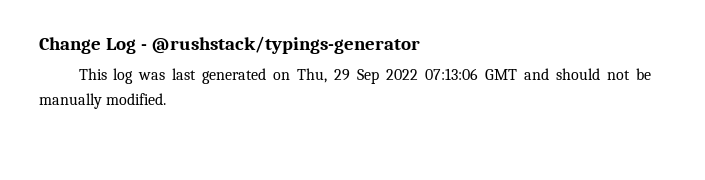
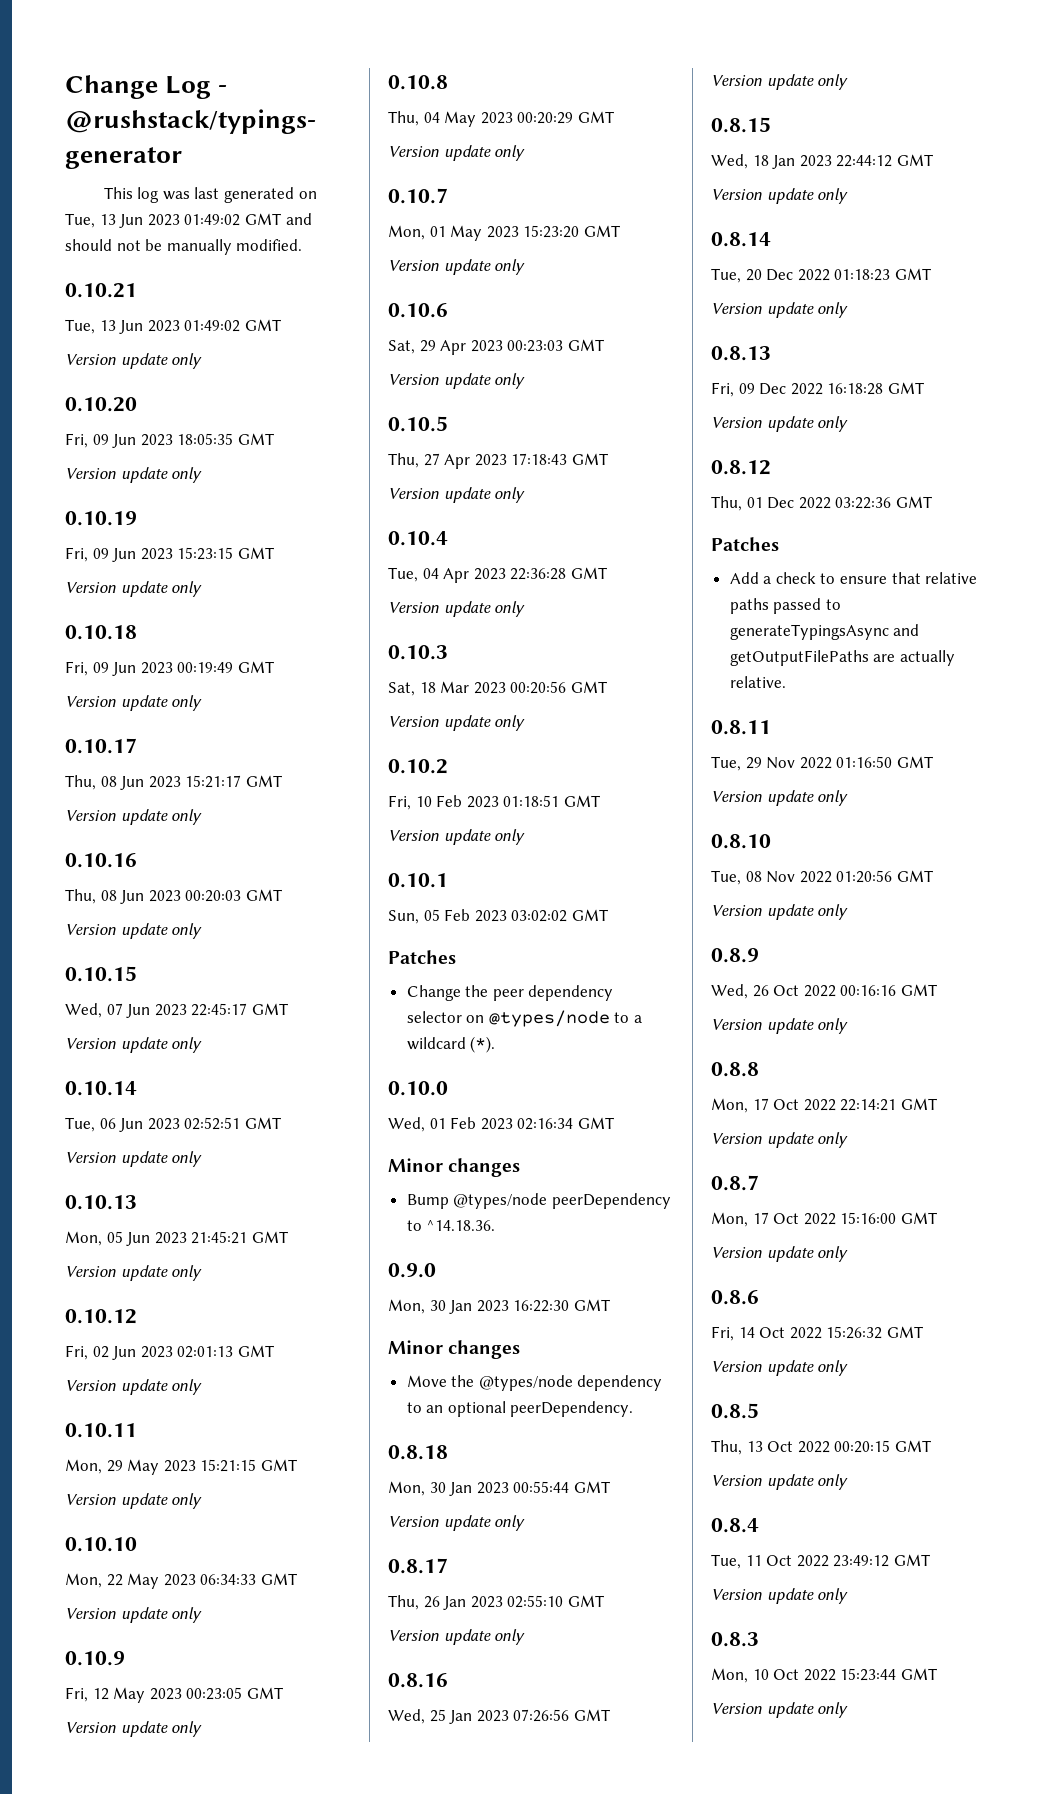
[297,68,479,84] Thu, 29 Sep 2022 07:13:06 -> [65,213,241,228] Tue, 13 Jun 2023 01:49:02
(167, 99) none -> [65,283,137,298] [65,319,281,334] [65,353,203,369] [65,397,137,412] [65,433,274,448] [65,467,203,483] [65,511,137,526] [65,547,274,562] [65,581,203,597] [65,625,137,640] [65,661,274,676] [65,695,203,711] [65,738,137,754] [65,775,282,790] [65,809,203,825] [65,853,137,868] [65,889,282,904] [65,923,203,939] [65,966,137,982] [65,1003,288,1018] [65,1037,203,1053] [65,1081,137,1096] [65,1117,281,1132] [65,1151,203,1167] [65,1195,137,1210] [65,1231,288,1246] [65,1265,203,1281] [65,1309,137,1324] [65,1345,274,1360] [65,1379,203,1395] [65,1423,137,1438] [65,1459,297,1475] [65,1493,203,1509] [65,1537,137,1552] [65,1573,297,1589] [65,1607,203,1623] [65,1651,125,1666] [65,1687,283,1703] [65,1721,203,1737] [388,75,448,90] [388,111,614,127] [388,145,526,161] [388,188,448,204] [388,225,620,241] [388,259,526,275] [388,303,448,318] [388,339,604,355] [388,373,526,389] [388,416,448,432] [388,453,608,469] [388,487,526,503] [388,531,448,546] [388,567,607,583] [388,601,526,617] [388,645,448,660] [388,681,607,696] [388,715,526,731] [388,759,448,774] [388,795,600,810] [388,829,526,845] [388,873,448,888] [388,909,608,924] [388,950,456,964] [406,985,614,1001] [406,1010,643,1027] [406,1036,496,1053] [388,1081,448,1096] [388,1117,614,1132] [388,1158,521,1177] [406,1193,671,1209] [406,1220,496,1231] [388,1263,436,1278] [388,1299,610,1314] [388,1340,521,1359] [406,1375,663,1391] [406,1401,634,1417] [388,1445,448,1460] [388,1481,610,1496] [388,1515,526,1531] [388,1558,448,1574] [388,1595,604,1610] [388,1629,526,1645] [388,1673,448,1688] [388,1709,610,1724] [711,74,849,90] [711,117,771,133] [711,154,933,169] [711,188,849,204] [711,232,771,247] [711,268,931,283] [711,302,849,318] [711,346,771,361] [711,382,924,397] [711,416,849,432] [711,460,771,475] [711,496,932,511] [711,537,779,551] [729,572,978,584] [729,598,841,614] [729,624,920,640] [729,650,955,666] [729,676,786,688] [711,720,771,735] [711,756,933,771] [711,790,849,806] [711,834,771,849] [711,870,933,885] [711,904,849,920] [711,948,759,963] [711,984,937,999] [711,1018,849,1034] [711,1062,759,1077] [711,1098,937,1113] [711,1132,849,1148] [711,1175,759,1191] [711,1212,937,1227] [711,1246,849,1262] [711,1290,759,1305] [711,1326,923,1341] [711,1360,849,1376] [711,1403,759,1419] [711,1440,931,1455] [711,1474,849,1490] [711,1518,759,1533] [711,1554,930,1569] [711,1588,849,1604] [711,1632,759,1647] [711,1668,937,1683] [711,1702,849,1718] // 0.10.21 // Tue, 13 Jun 2023 01:49:02 GMT // Version update only // 0.10.20 // Fri, 09 Jun 2023 18:05:35 GMT // Version update only // 0.10.19 // Fri, 09 Jun 2023 15:23:15 GMT // Version update only // 0.10.18 // Fri, 09 Jun 2023 00:19:49 GMT // Version update only // 0.10.17 // Thu, 08 Jun 2023 15:21:17 GMT // Version update only // 0.10.16 // Thu, 08 Jun 2023 00:20:03 GMT // Version update only // 0.10.15 // Wed, 07 Jun 2023 22:45:17 GMT // Version update only // 0.10.14 // Tue, 06 Jun 2023 02:52:51 GMT // Version update only // 0.10.13 // Mon, 05 Jun 2023 21:45:21 GMT // Version update only // 0.10.12 // Fri, 02 Jun 2023 02:01:13 GMT // Version update only // 0.10.11 // Mon, 29 May 2023 15:21:15 GMT // Version update only // 0.10.10 // Mon, 22 May 2023 06:34:33 GMT // Version update only // 0.10.9 // Fri, 12 May 2023 00:23:05 GMT // Version update only // 0.10.8 // Thu, 04 May 2023 00:20:29 GMT // Version update only // 0.10.7 // Mon, 01 May 2023 15:23:20 GMT // Version update only // 0.10.6 // Sat, 29 Apr 2023 00:23:03 GMT // Version update only // 0.10.5 // Thu, 27 Apr 2023 17:18:43 GMT // Version update only // 0.10.4 // Tue, 04 Apr 2023 22:36:28 GMT // Version update only // 0.10.3 // Sat, 18 Mar 2023 00:20:56 GMT // Version update only // 0.10.2 // Fri, 10 Feb 2023 01:18:51 GMT // Version update only // 0.10.1 // Sun, 05 Feb 2023 03:02:02 GMT // Patches // Change the peer dependency selector on @types/node to a wildcard (*). // 0.10.0 // Wed, 01 Feb 2023 02:16:34 GMT // Minor changes // Bump @types/node peerDependency to ^14.18.36. // 0.9.0 // Mon, 30 Jan 2023 16:22:30 GMT // Minor changes // Move the @types/node dependency to an optional peerDependency. // 0.8.18 // Mon, 30 Jan 2023 00:55:44 GMT // Version update only // 0.8.17 // Thu, 26 Jan 2023 02:55:10 GMT // Version update only // 0.8.16 // Wed, 25 Jan 2023 07:26:56 GMT // Version update only // 0.8.15 // Wed, 18 Jan 2023 22:44:12 GMT // Version update only // 0.8.14 // Tue, 20 Dec 2022 01:18:23 GMT // Version update only // 0.8.13 // Fri, 09 Dec 2022 16:18:28 GMT // Version update only // 0.8.12 // Thu, 01 Dec 2022 03:22:36 GMT // Patches // Add a check to ensure that relative paths passed to generateTypingsAsync and getOutputFilePaths are actually relative. // 0.8.11 // Tue, 29 Nov 2022 01:16:50 GMT // Version update only // 0.8.10 // Tue, 08 Nov 2022 01:20:56 GMT // Version update only // 0.8.9 // Wed, 26 Oct 2022 00:16:16 GMT // Version update only // 0.8.8 // Mon, 17 Oct 2022 22:14:21 GMT // Version update only // 0.8.7 // Mon, 17 Oct 2022 15:16:00 GMT // Version update only // 0.8.6 // Fri, 14 Oct 2022 15:26:32 GMT // Version update only // 0.8.5 // Thu, 13 Oct 2022 00:20:15 GMT // Version update only // 0.8.4 // Tue, 11 Oct 2022 23:49:12 GMT // Version update only // 0.8.3 // Mon, 10 Oct 2022 15:23:44 GMT // Version update only

